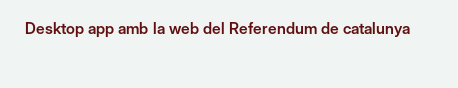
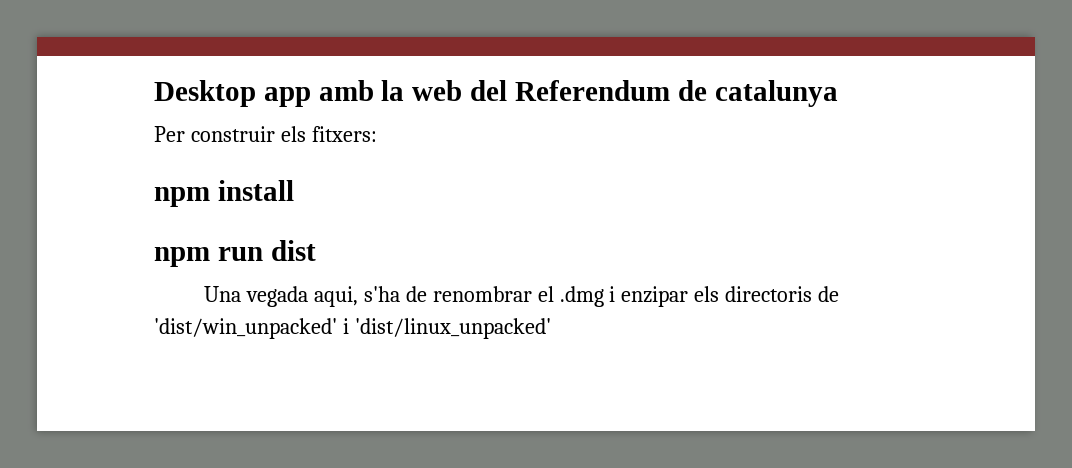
(411, 29) none -> [154,126,377,142] [154,180,294,207] [154,240,316,267] [203,286,840,307] [154,318,551,339] // Per construir els fitxers: // npm install // npm run dist // Una vegada aqui, s'ha de renombrar el .dmg i enzipar els directoris de 'dist/win_unpacked' i 'dist/linux_unpacked'

